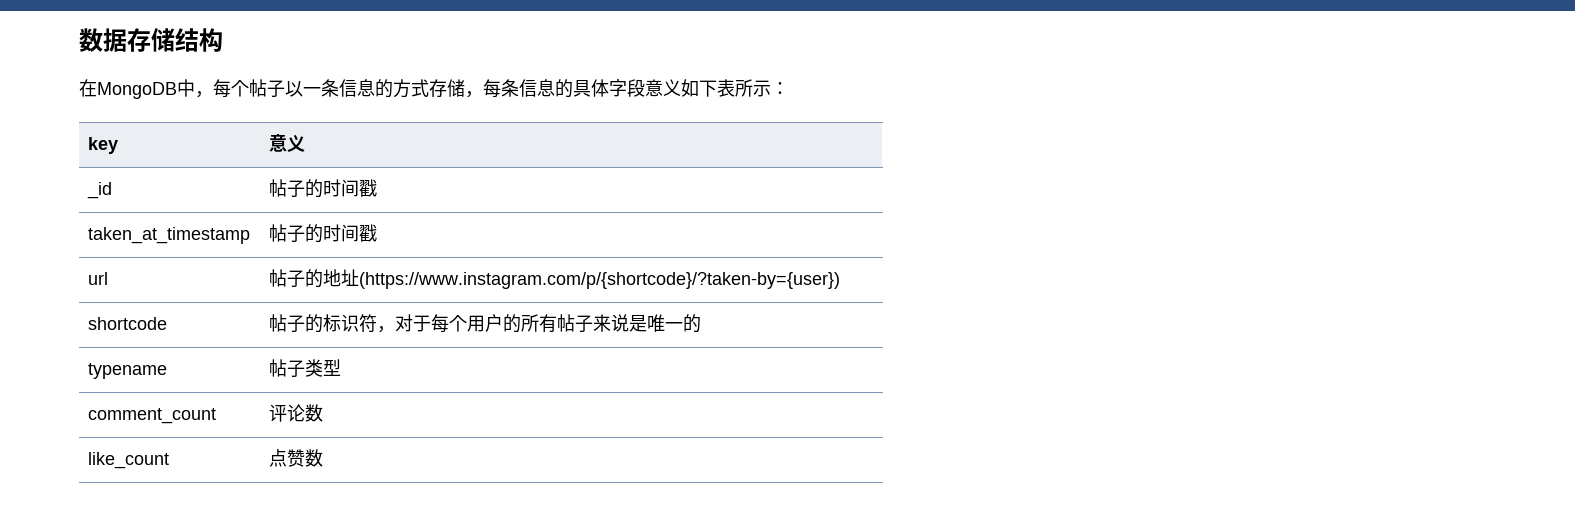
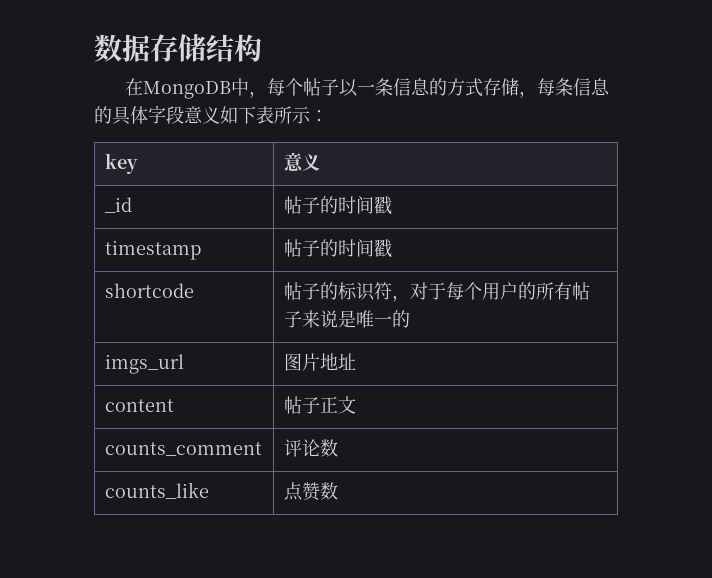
[88,227,251,244] [269,224,378,243] [88,272,109,285] [269,269,841,289] taken_at_timestamp | 帖子的时间戳 // url | 帖子的地址(https://www.instagram.com/p/{shortcode}/?taken-by={user}) -> [104,240,201,260] [283,239,392,258] timestamp | 帖子的时间戳
[88,363,168,379] [269,359,342,378] [88,408,217,424] typename | 帖子类型 // comment_count -> [104,354,184,374] [283,353,356,371] [104,399,174,412] [283,396,356,414] [104,442,262,456] imgs_url | 图片地址 // content | 帖子正文 // counts_comment
[88,452,170,469] like_count -> [104,482,209,499] counts_like

